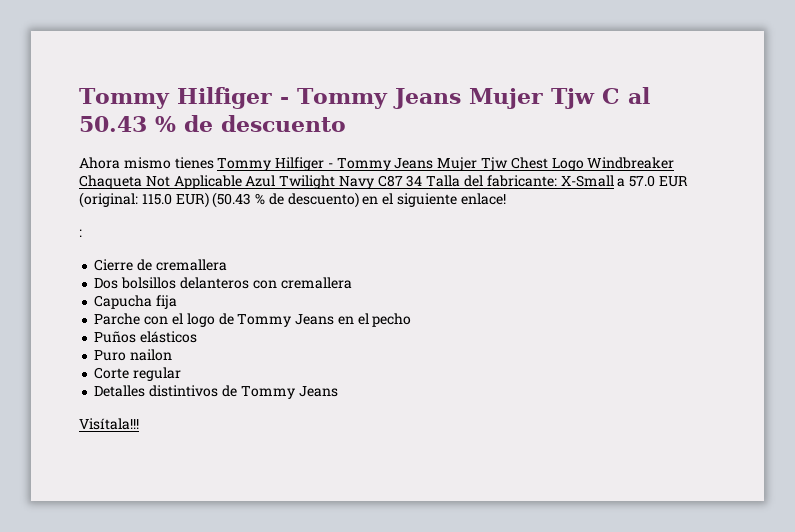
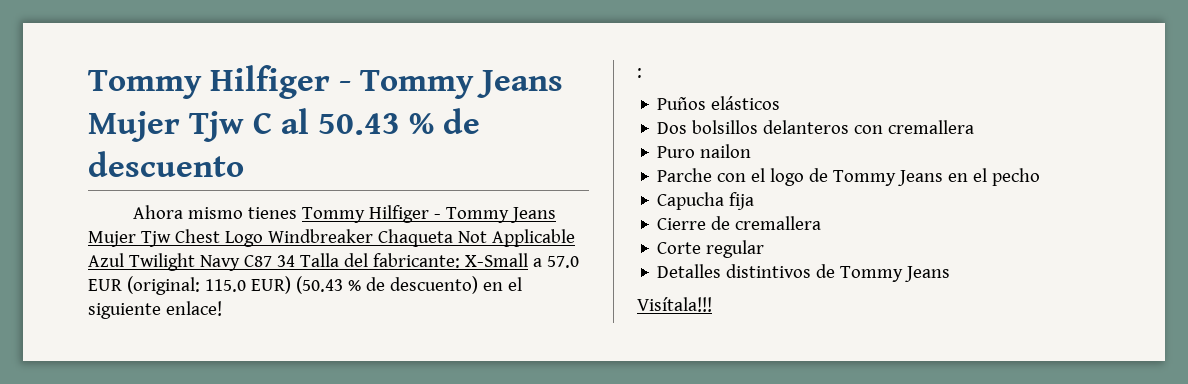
[94,259,227,271] Cierre de cremallera -> [657,96,781,110] Puños elásticos
[94,295,178,309] Capucha fija -> [657,144,752,158] Puro nailon
[94,331,198,343] [94,349,173,361] Puños elásticos // Puro nailon -> [657,192,755,210] [657,216,822,230] Capucha fija // Cierre de cremallera

